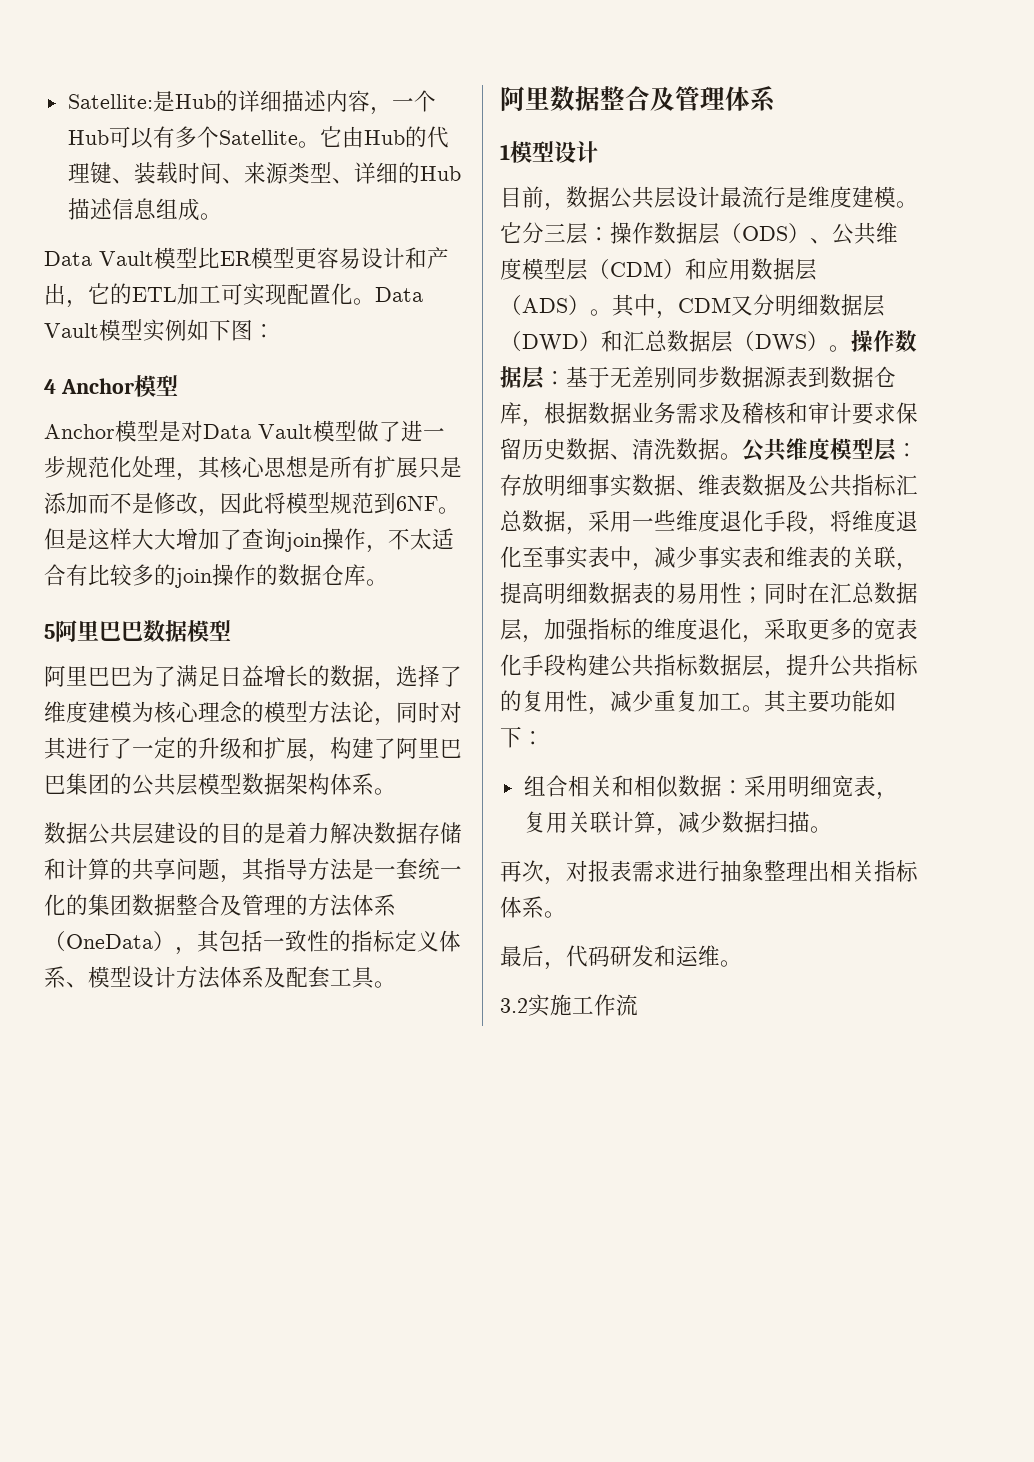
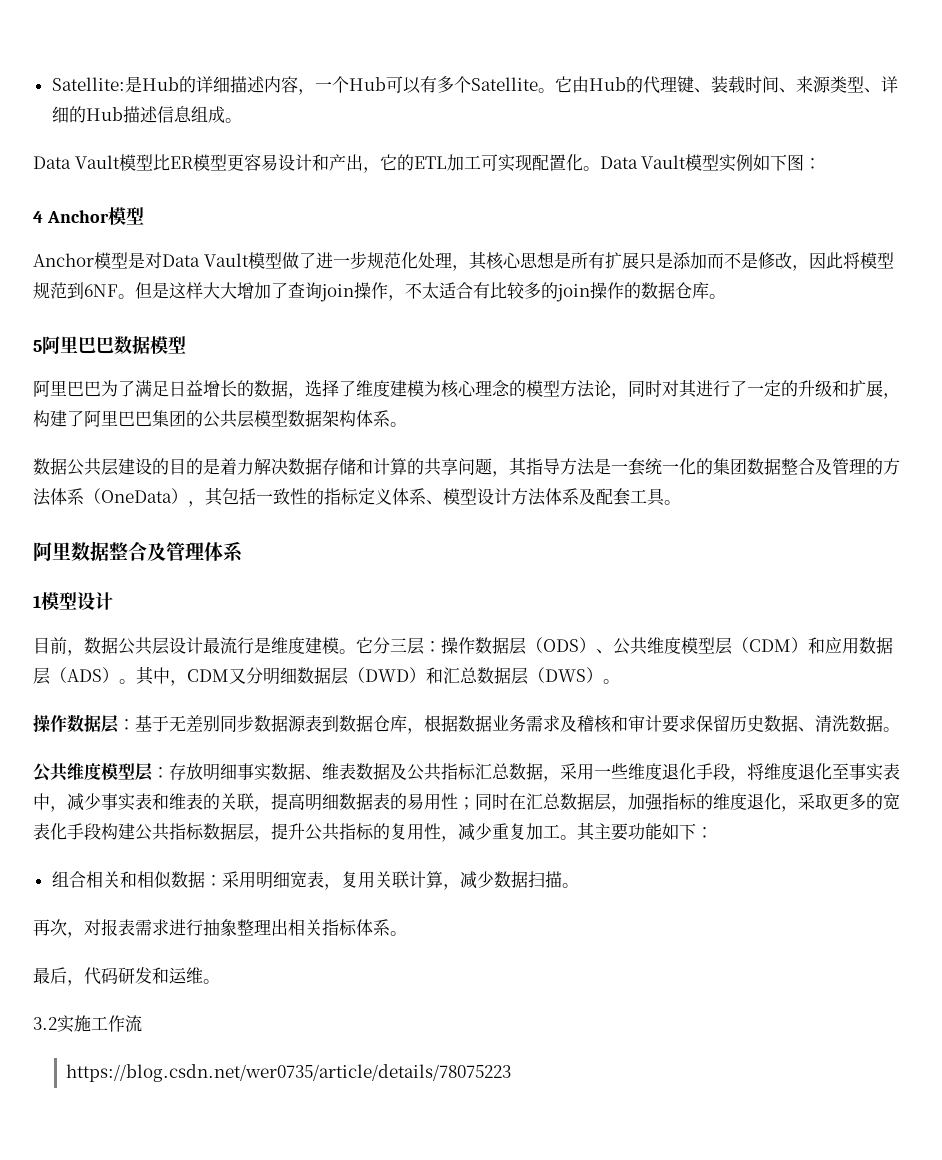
(851, 348) none -> (620, 681) //
(742, 456) none -> (900, 729) //
(638, 1005) none -> [65,1064,511,1082] // https://blog.csdn.net/wer0735/article/details/78075223

